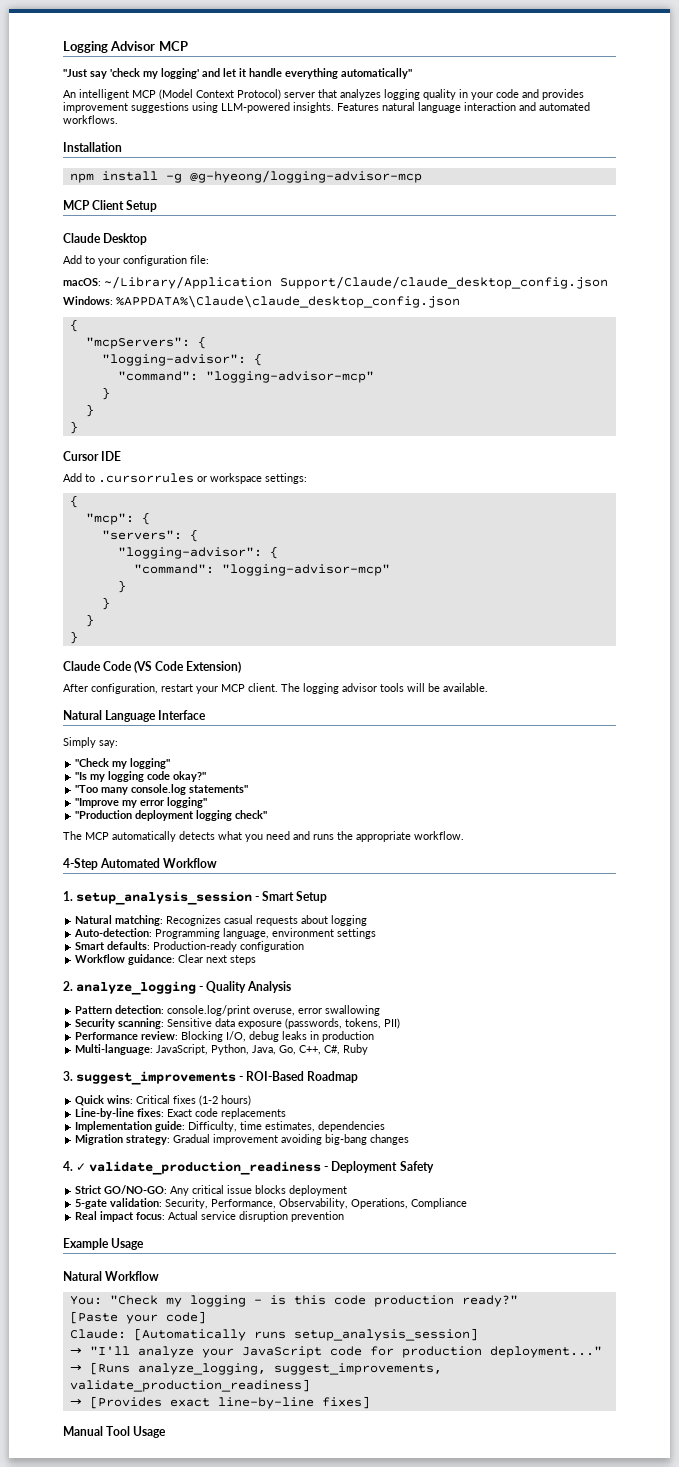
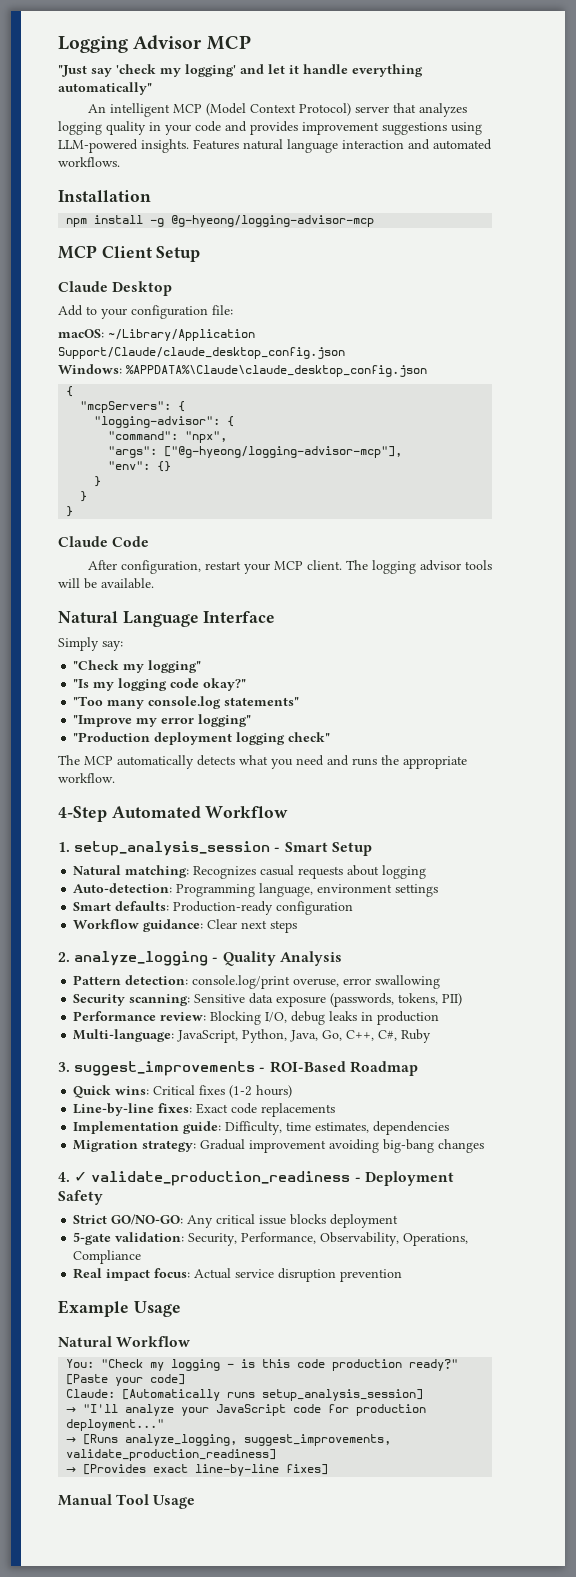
[205,371,374,383] [101,387,110,400] [85,404,94,417] [69,421,78,434] [63,451,122,461] [63,473,307,484] [69,495,78,508] [85,512,150,525] [101,529,198,542] [117,546,278,559] [133,564,390,576] [117,580,126,593] "logging-advisor-mcp" // } // } // } // Cursor IDE // Add to .cursorrules or workspace settings: // { // "mcp": { // "servers": { // "logging-advisor": { // "command": "logging-advisor-mcp" // } -> [185,431,228,443] [108,446,403,458] [108,461,172,472] "npx", // "args": ["@g-hyeong/logging-advisor-mcp"], // "env": {}
[134,661,242,673] (VS Code Extension) -> (150, 541) none

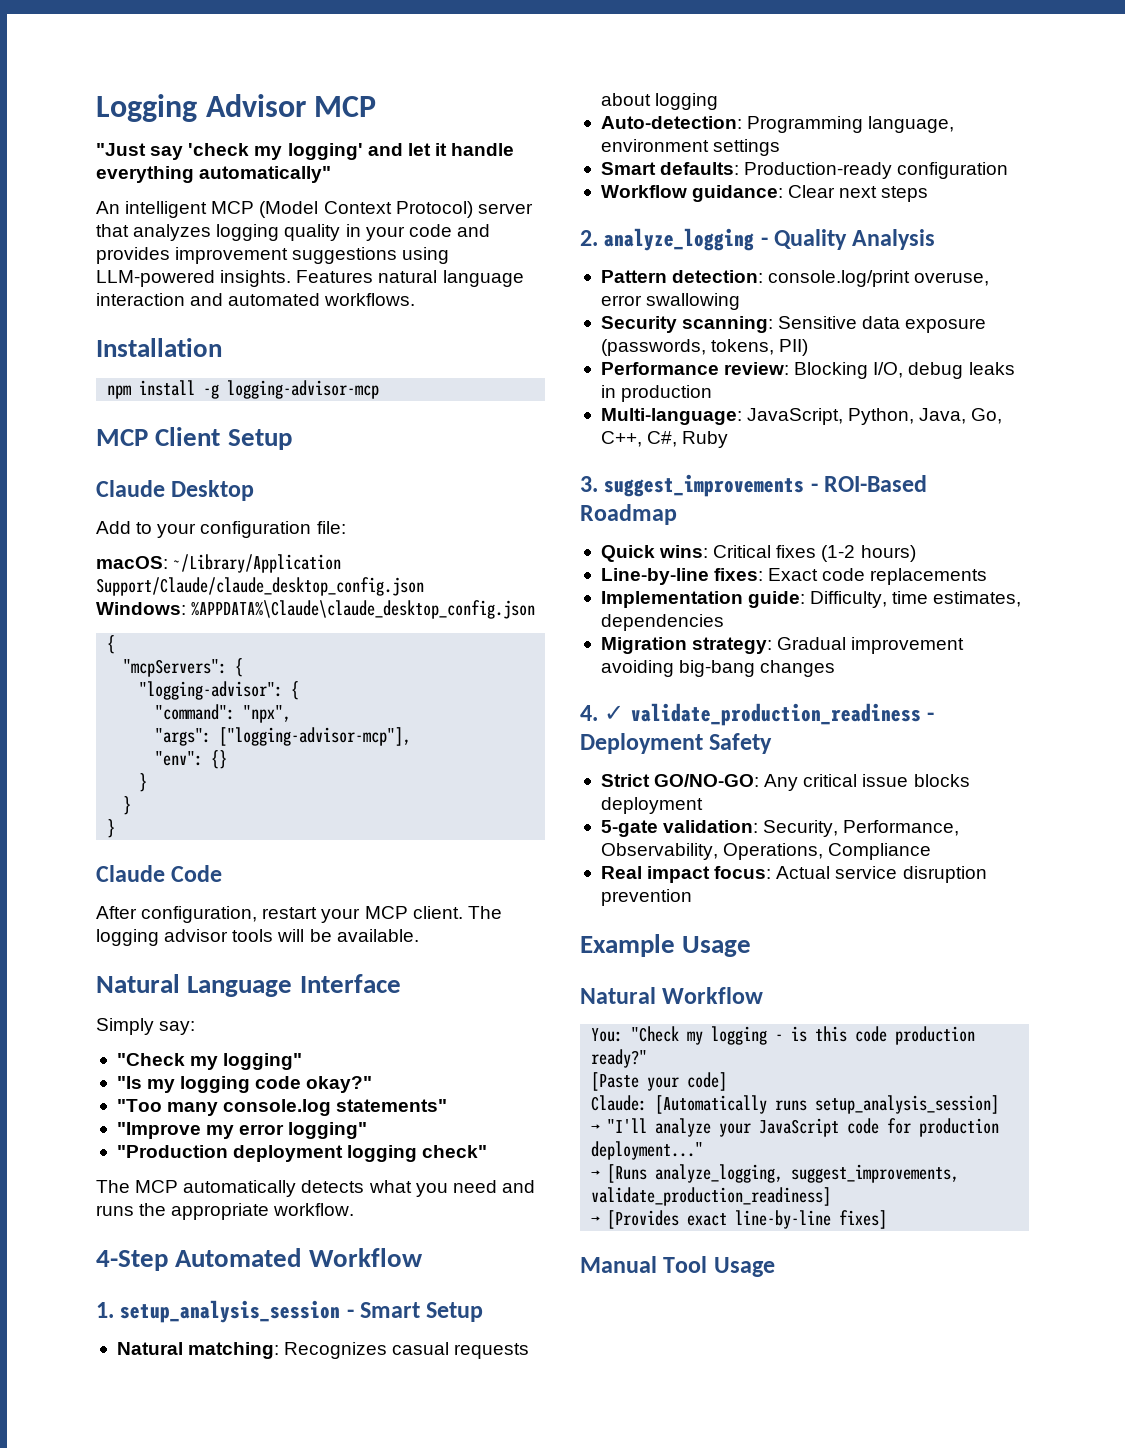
[171,215,375,227] @g-hyeong/logging-advisor-mcp -> [227,380,380,399] logging-advisor-mcp
[164,446,403,458] ["@g-hyeong/logging-advisor-mcp"], -> [219,727,412,746] ["logging-advisor-mcp"],

